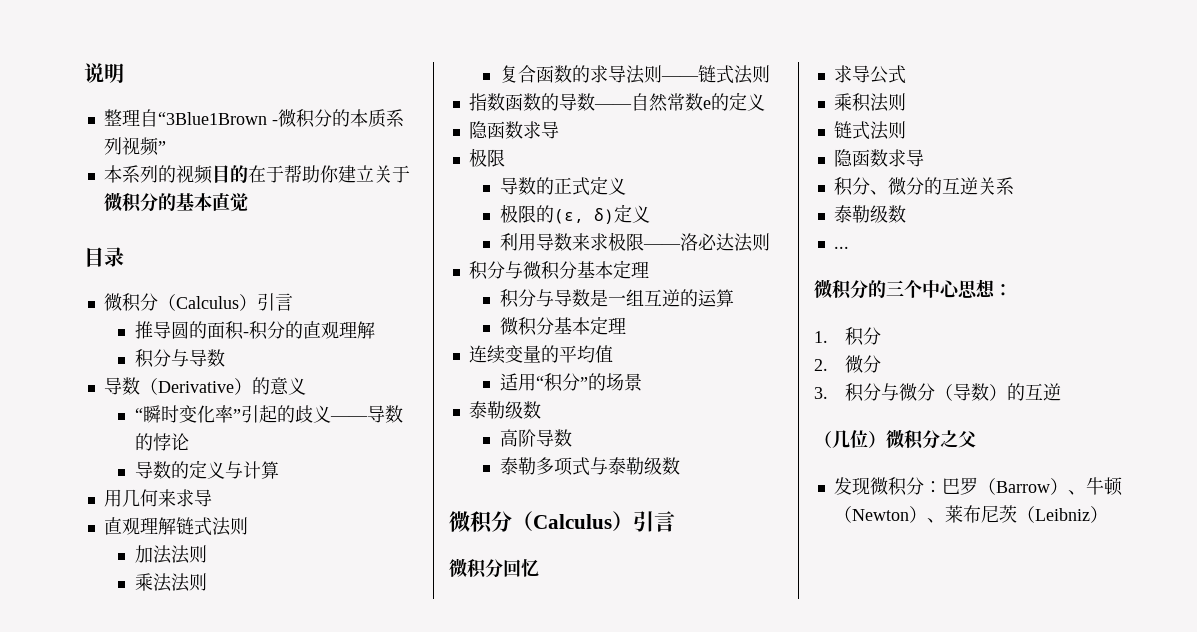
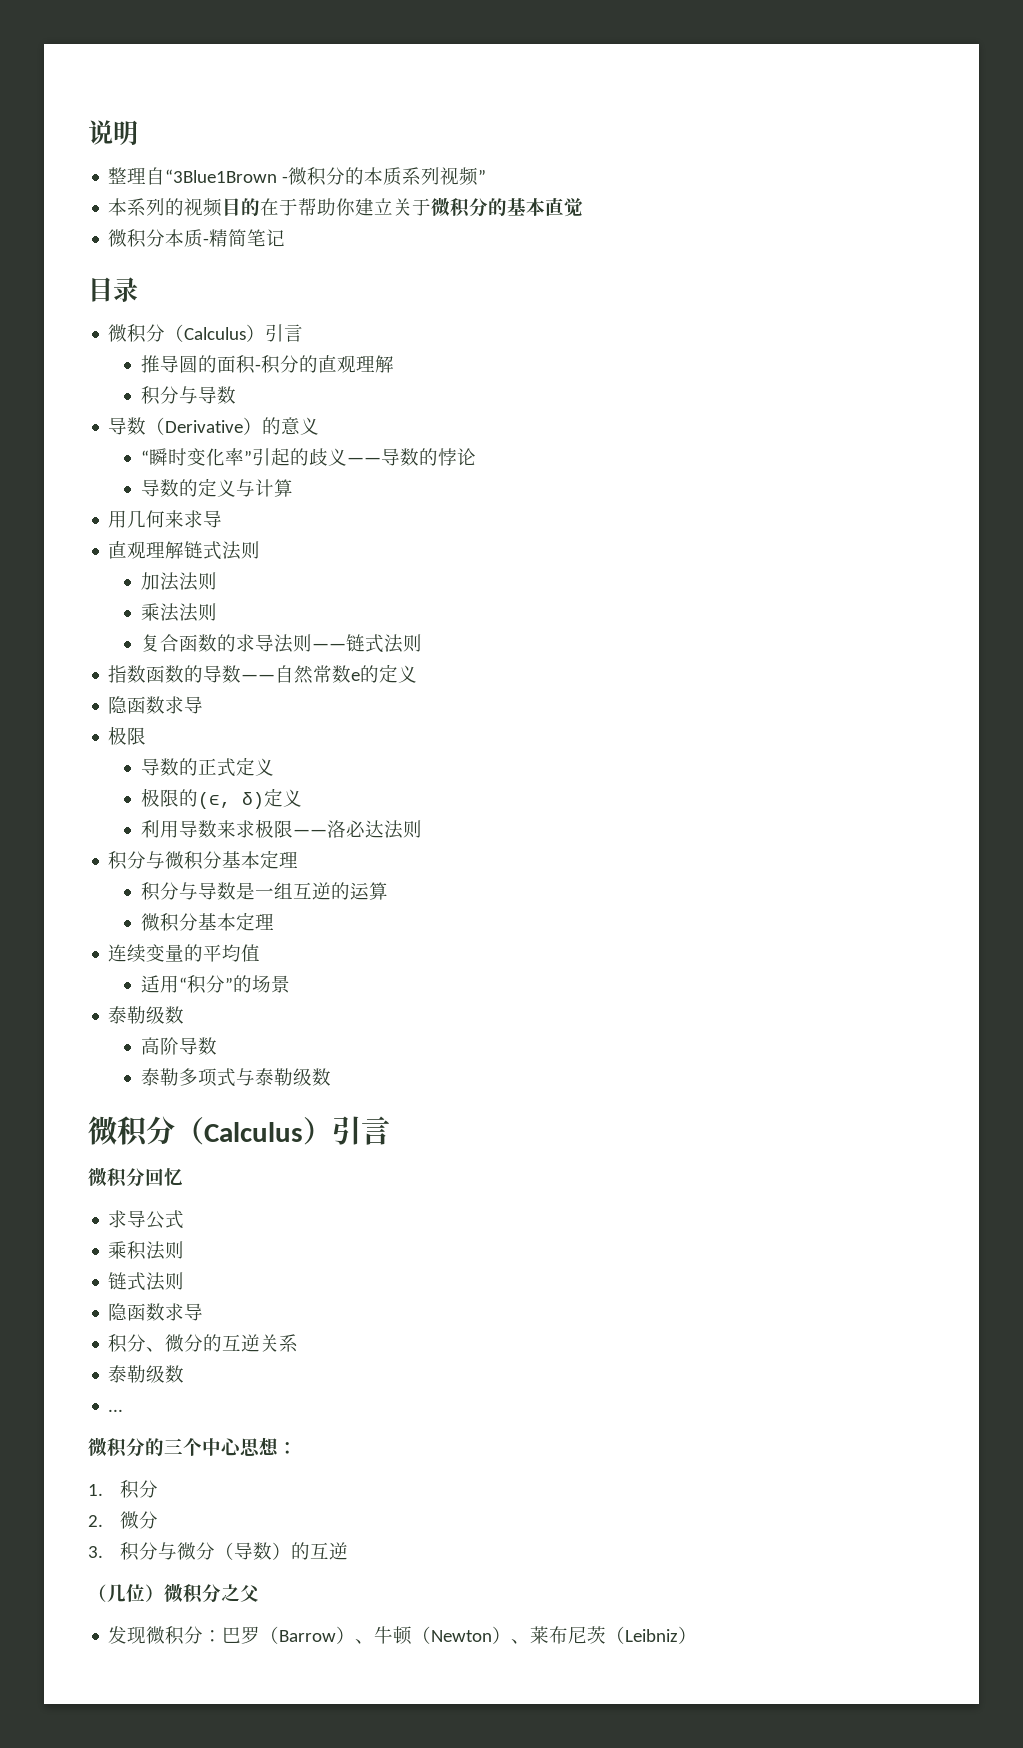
(248, 202) none -> [108,229,286,248] // 微积分本质-精简笔记

